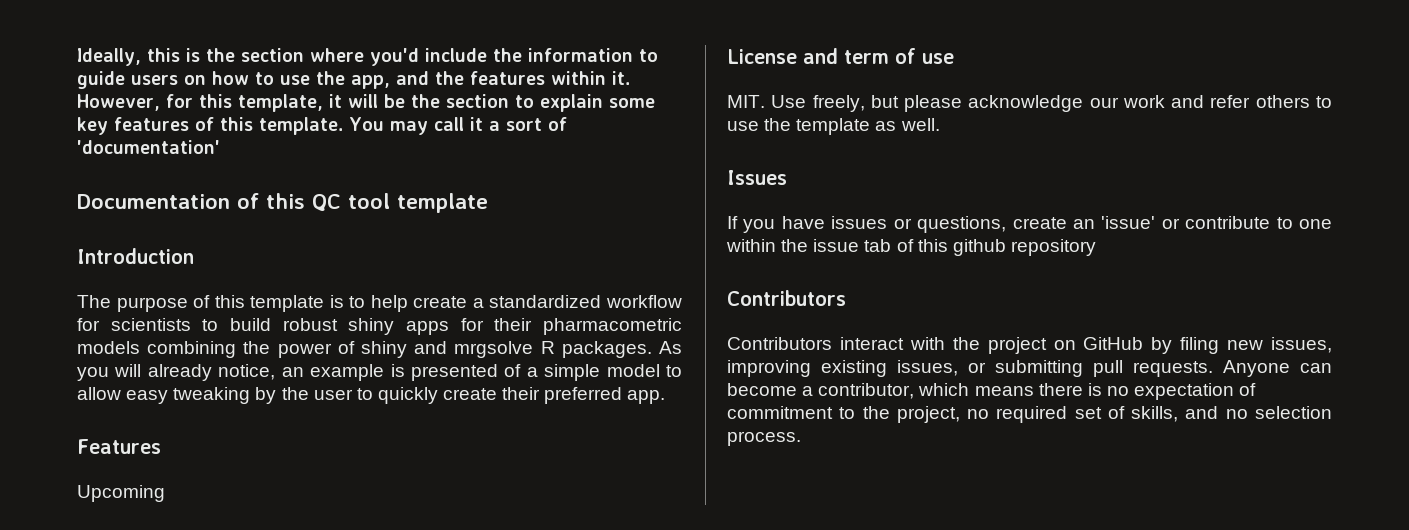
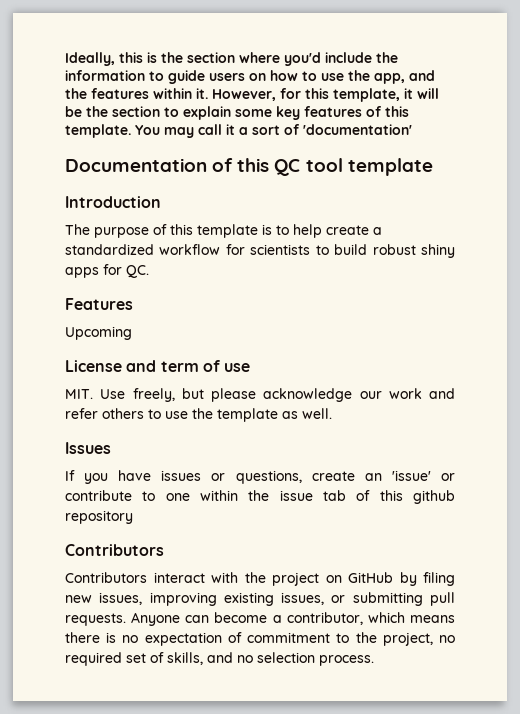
[494,318,683,335] [77,341,682,358] [77,364,682,381] [77,387,666,404] their pharmacometric models combining the power of shiny and mrgsolve R packages. As you will already notice, an example is presented of a simple model to allow easy tweaking by the user to quickly create their preferred app. -> [126,265,149,278] QC.

